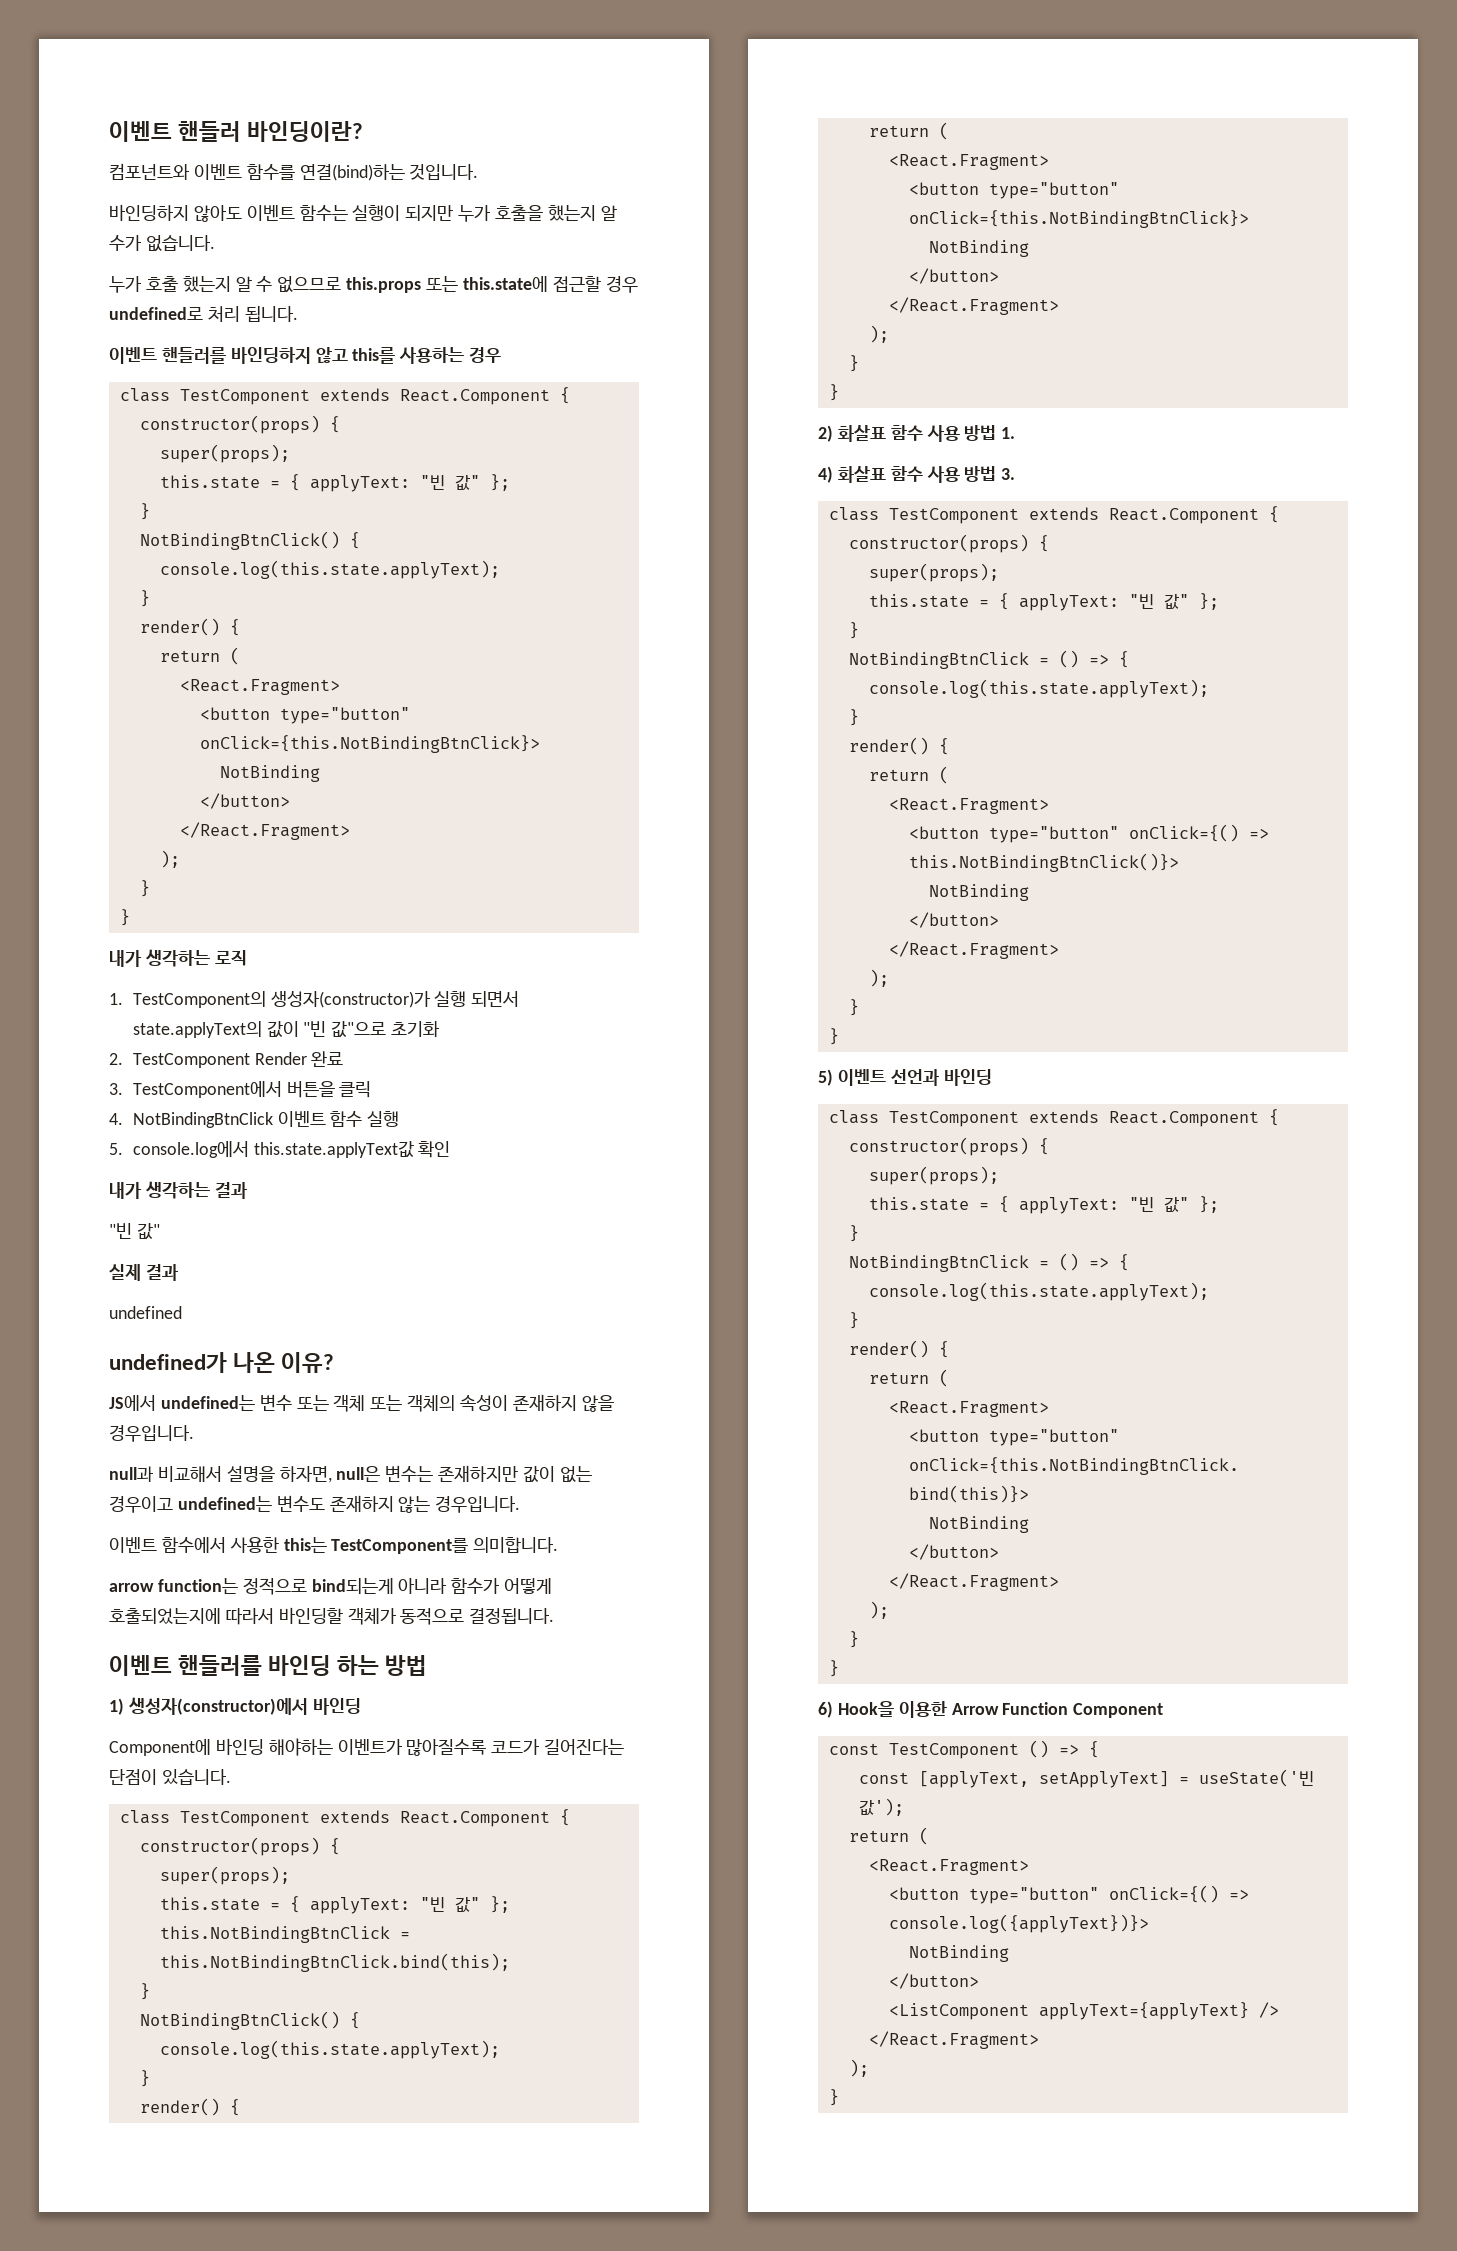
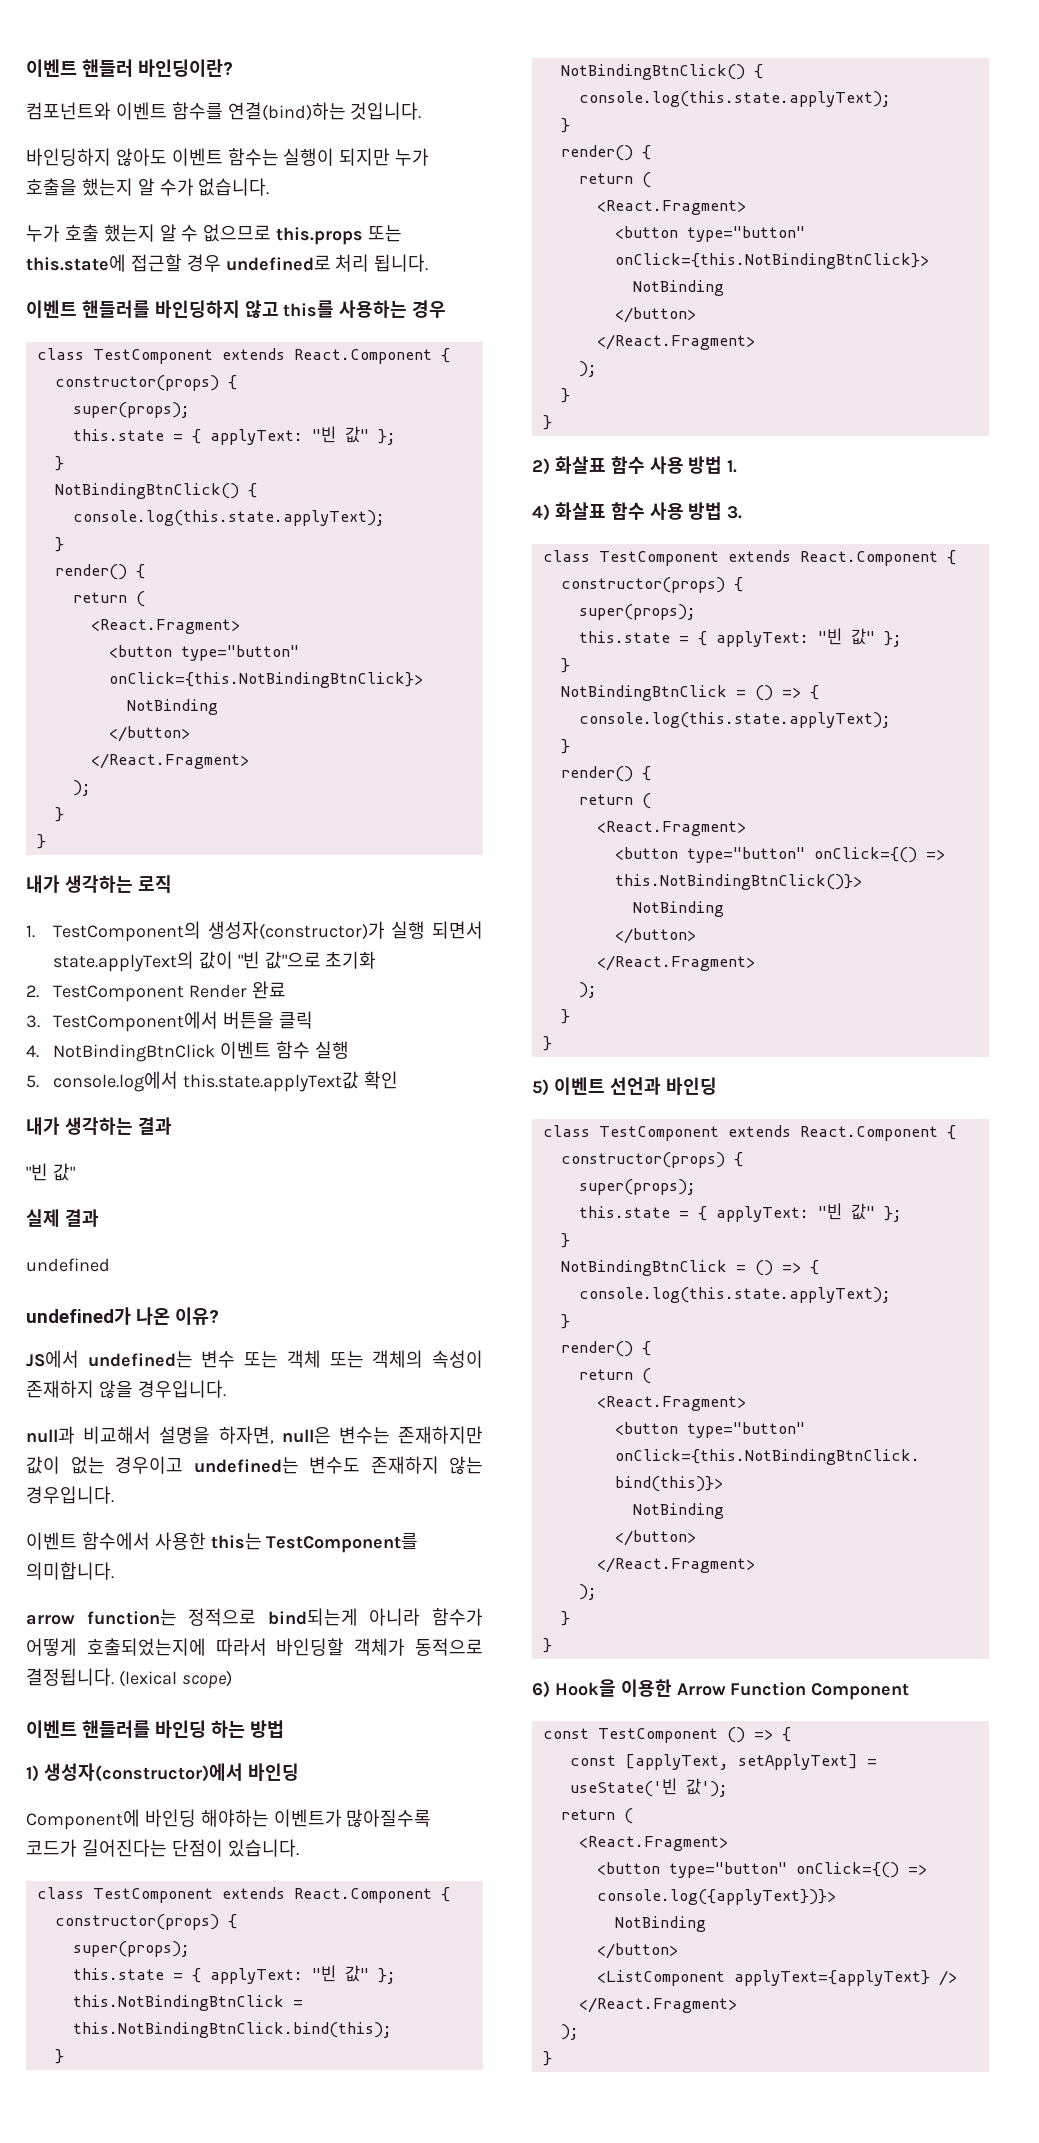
(555, 1616) none -> [118,1670,232,1689] (lexical scope)

